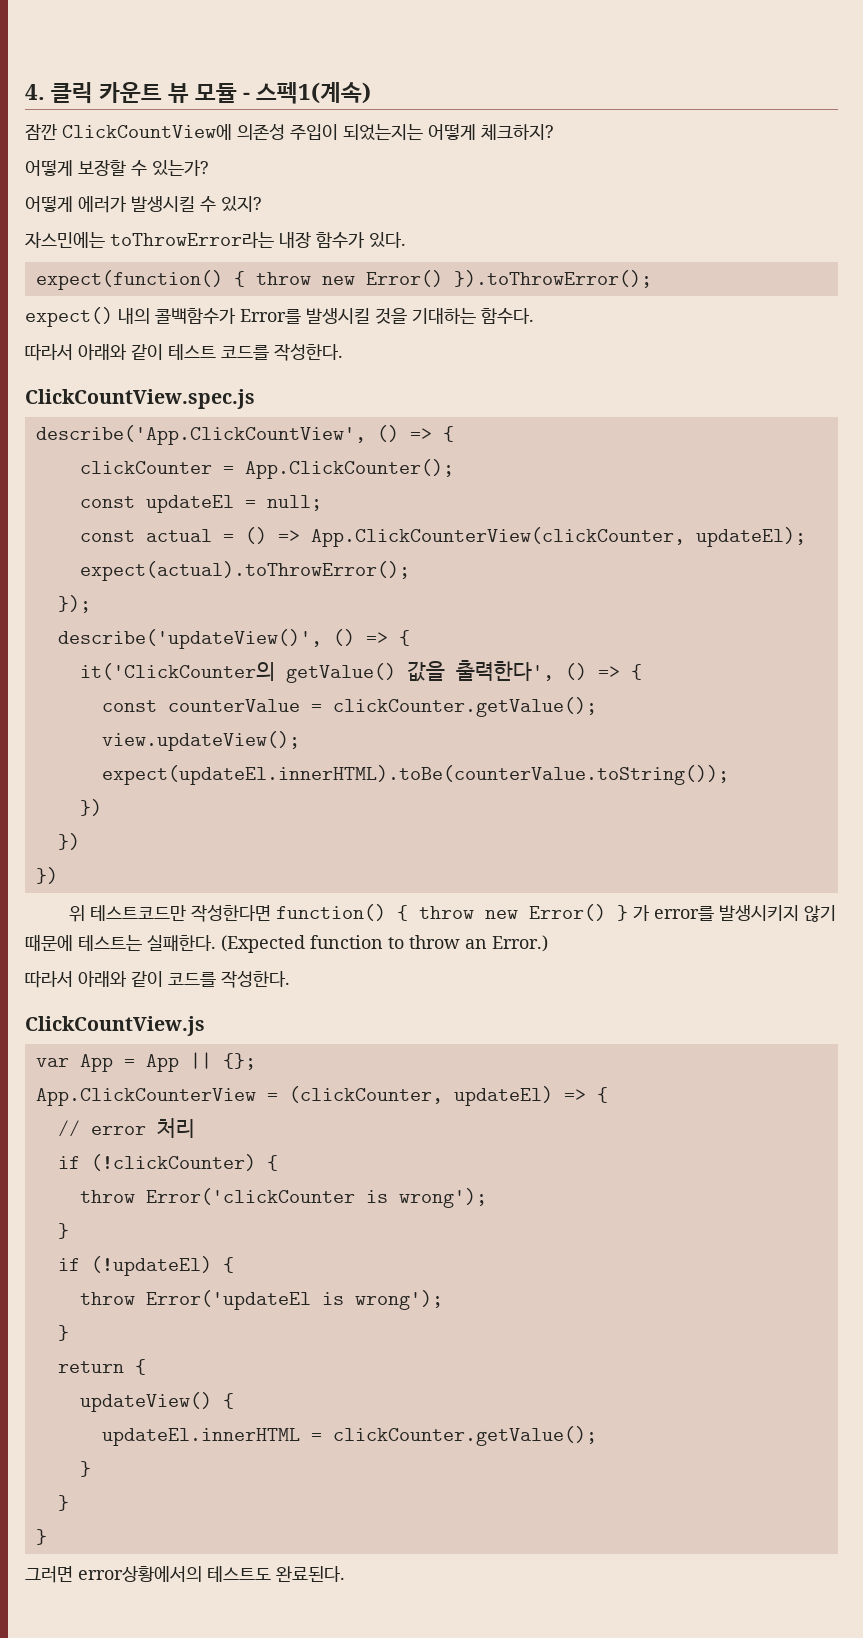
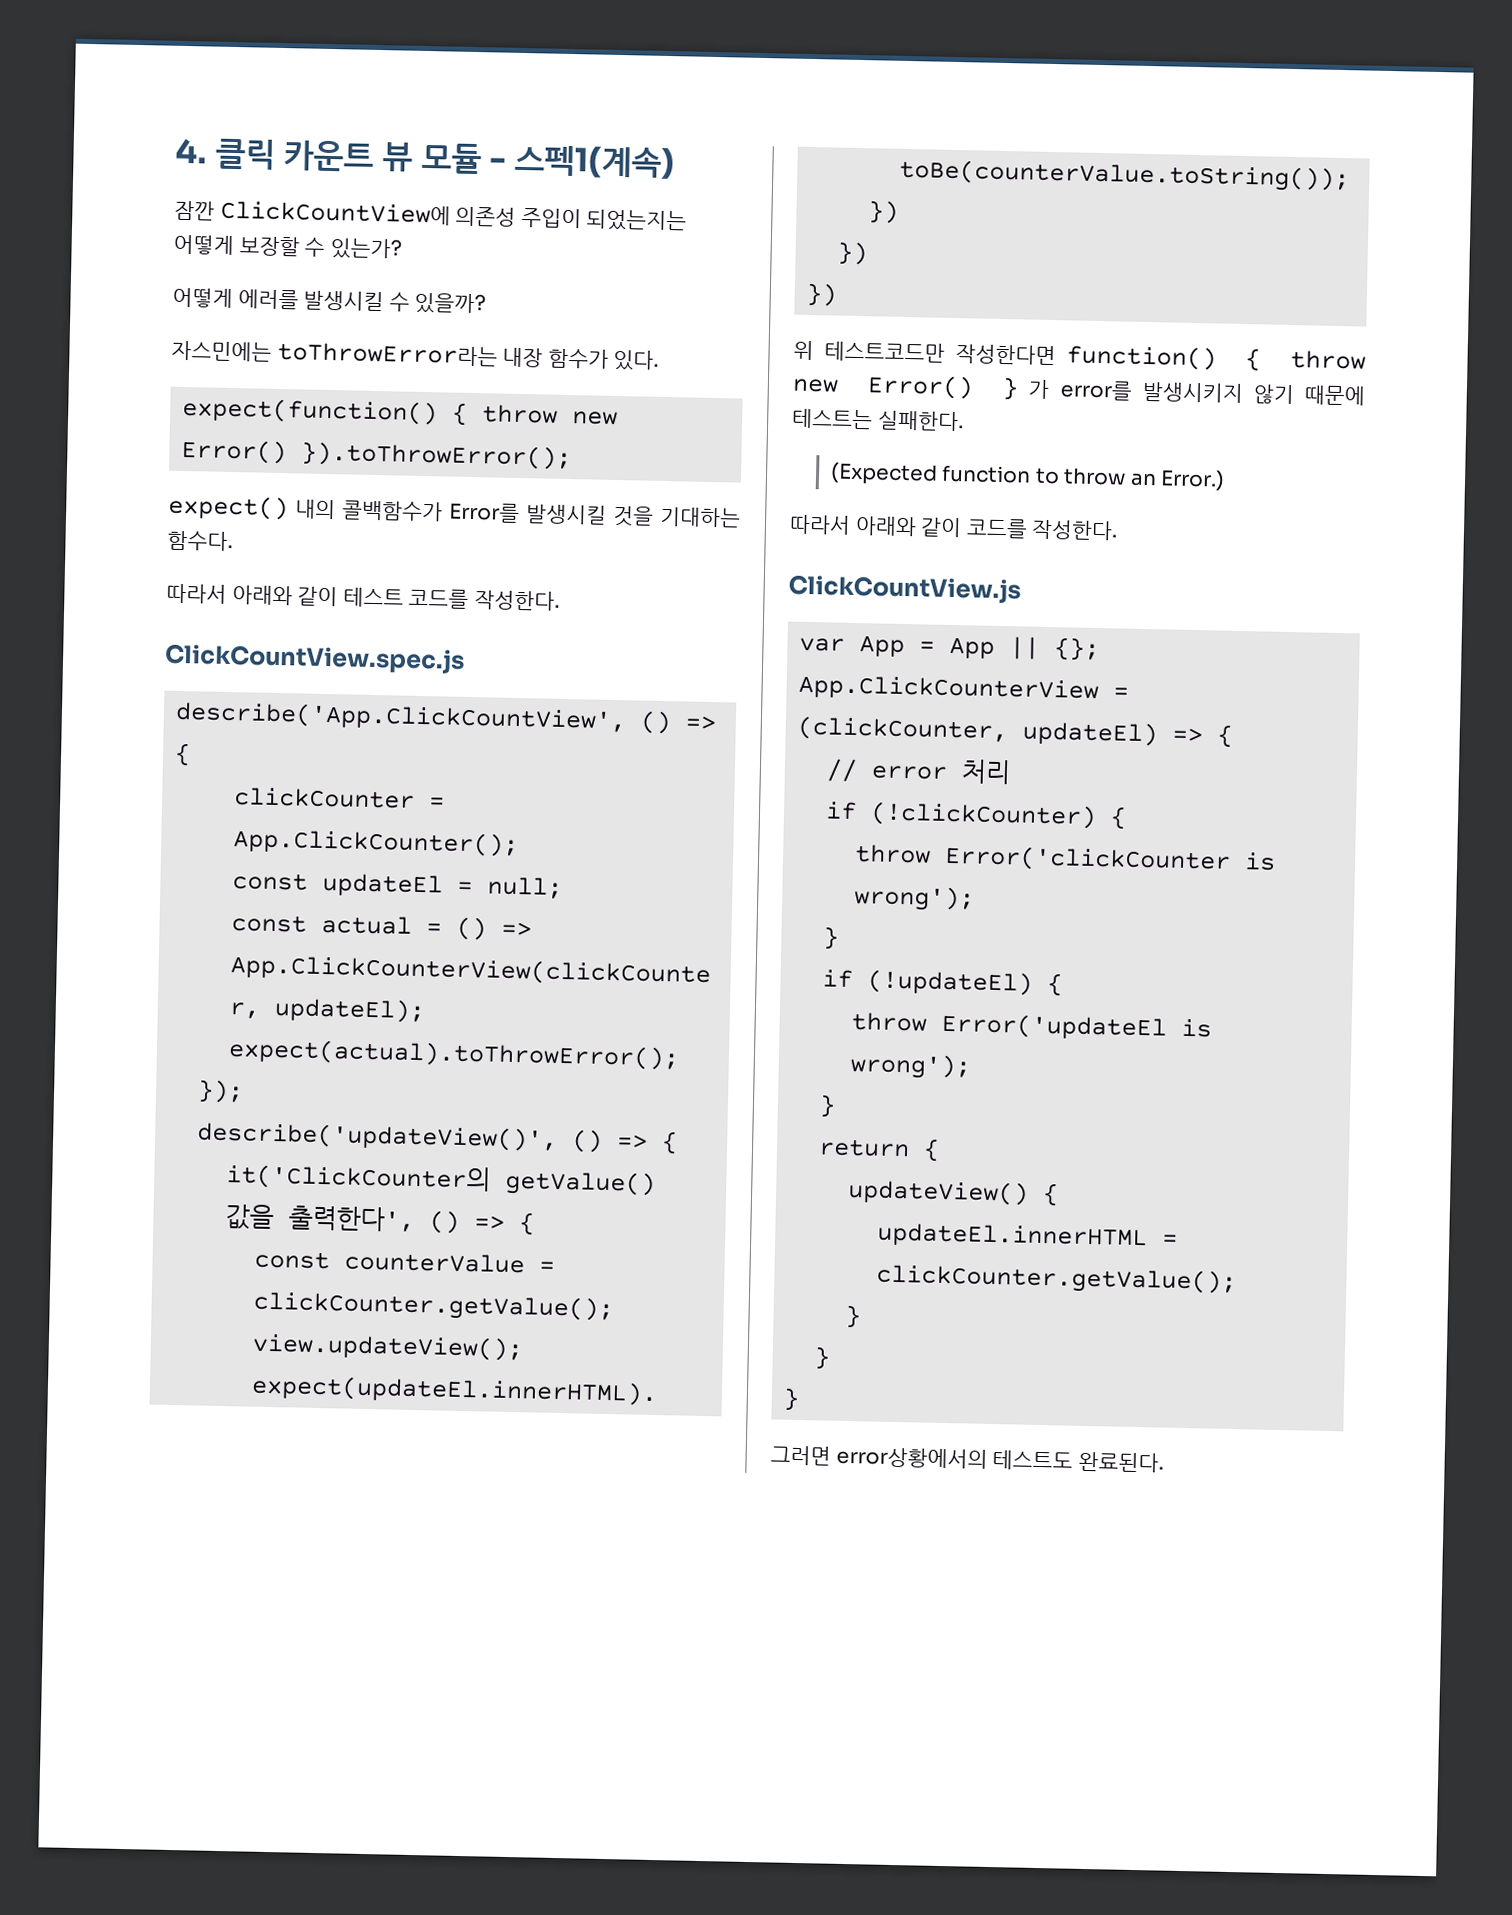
[481,124,554,140] [25,160,73,176] 체크하지? // 어떻게 -> (234, 244) none
[78,196,127,213] 에러가 -> [237,289,299,310] 에러를
[221,196,262,212] 있지? -> [414,292,487,315] 있을까?
(216, 943) none -> (964, 421) //

